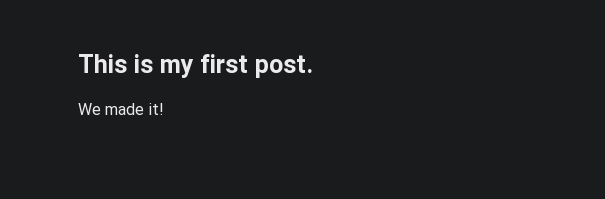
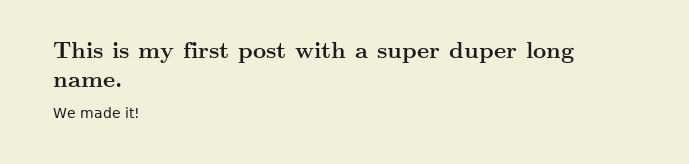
[255,55,313,78] post. -> [238,42,574,63] [53,77,122,87] post with a super duper long name.

